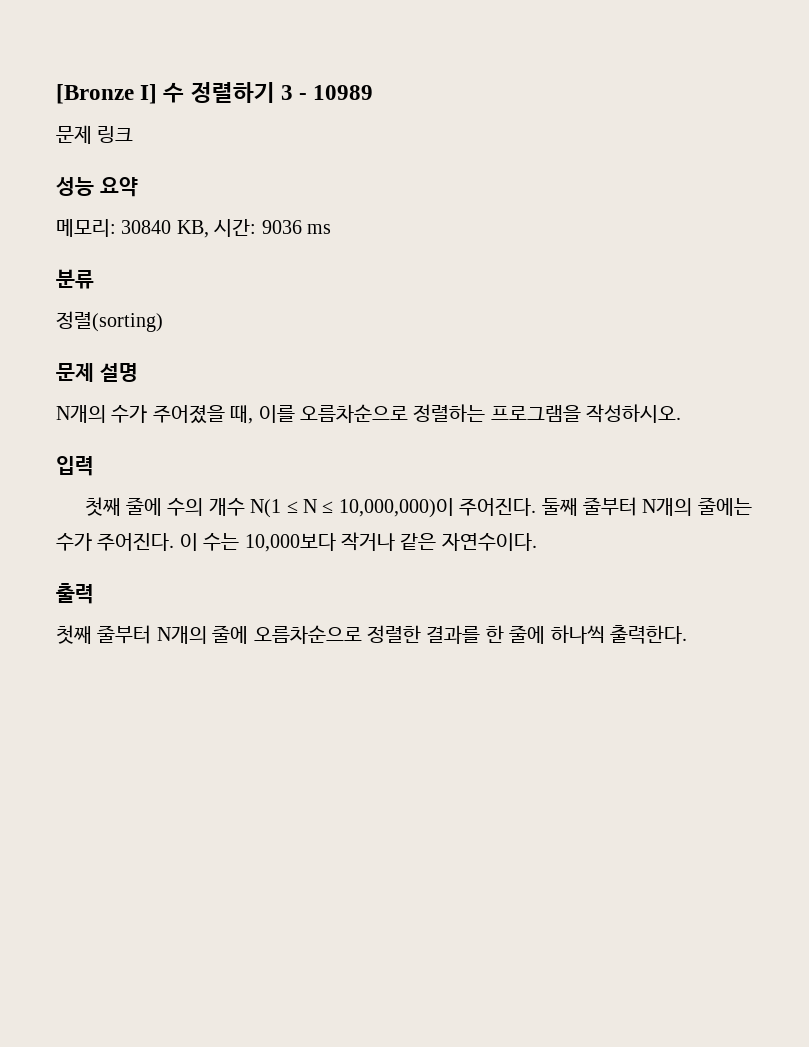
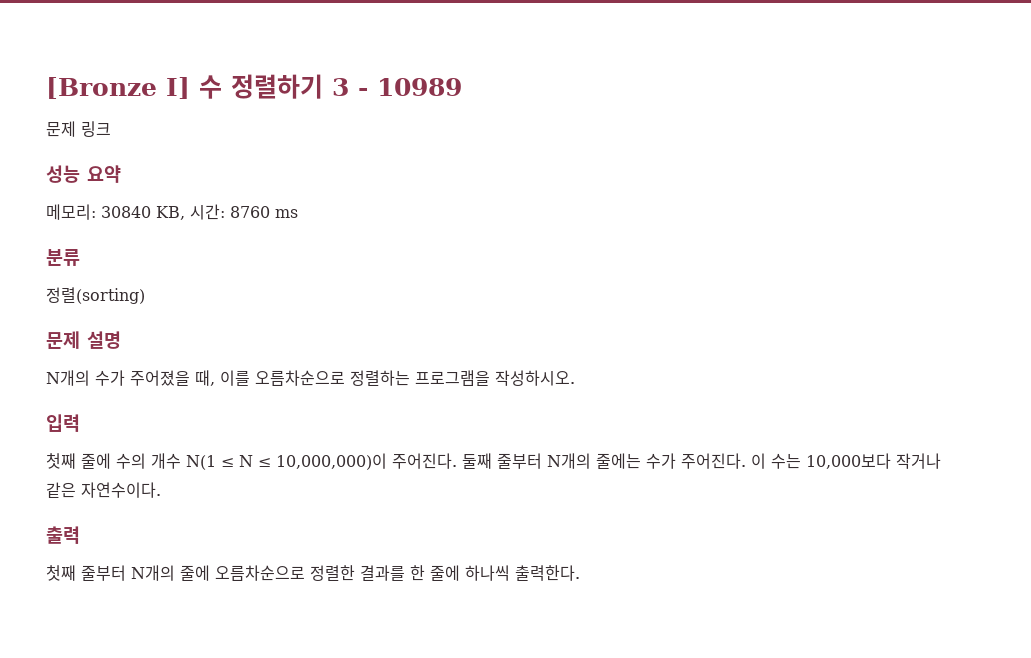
[261,220,302,234] 9036 -> [230,206,270,218] 8760

